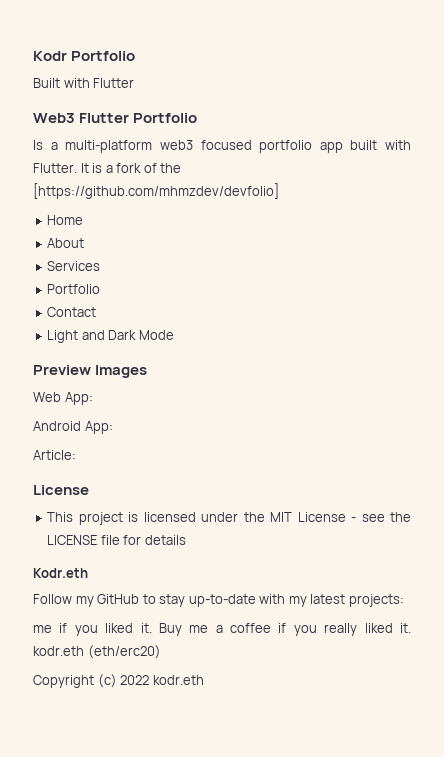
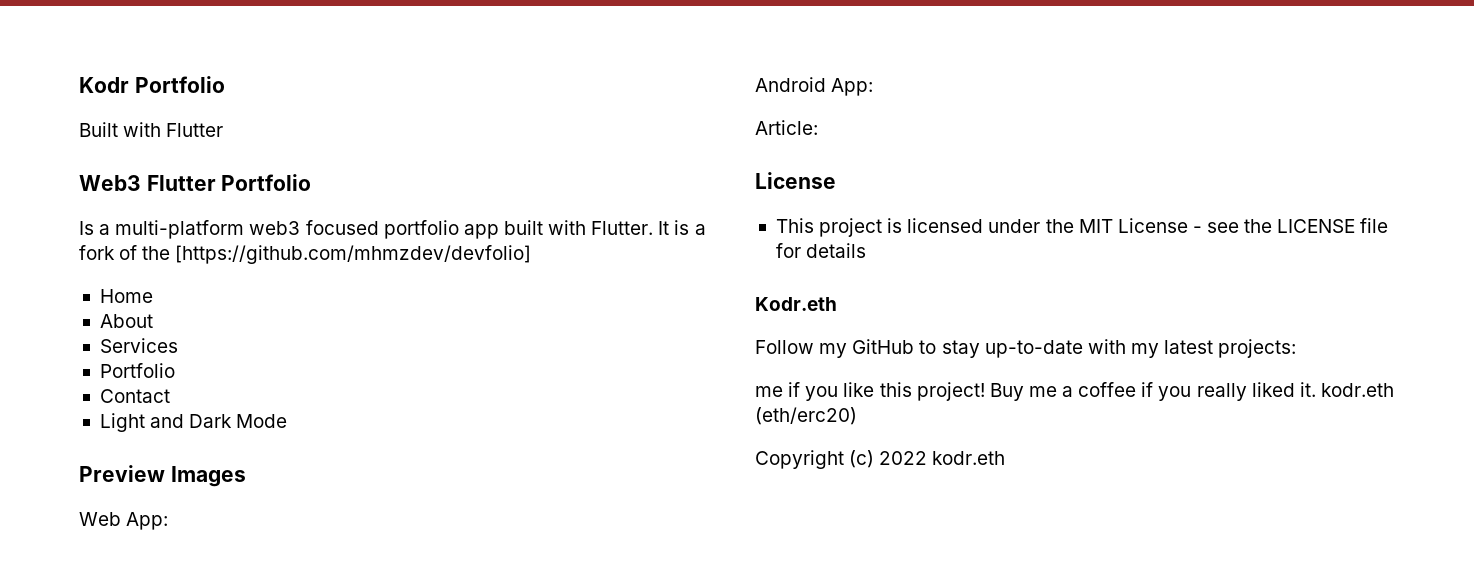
[105,623,152,633] liked it. -> [843,382,985,401] like this project!

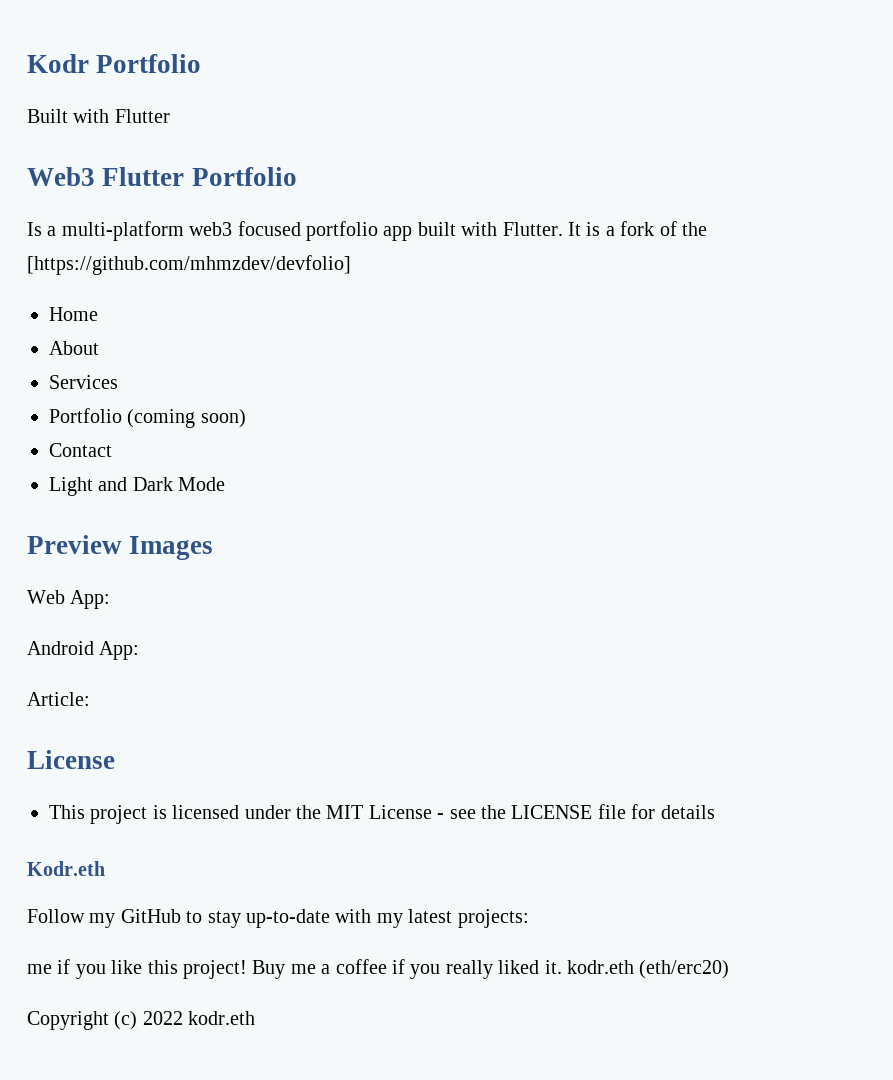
(175, 370) none -> [127,409,246,428] (coming soon)

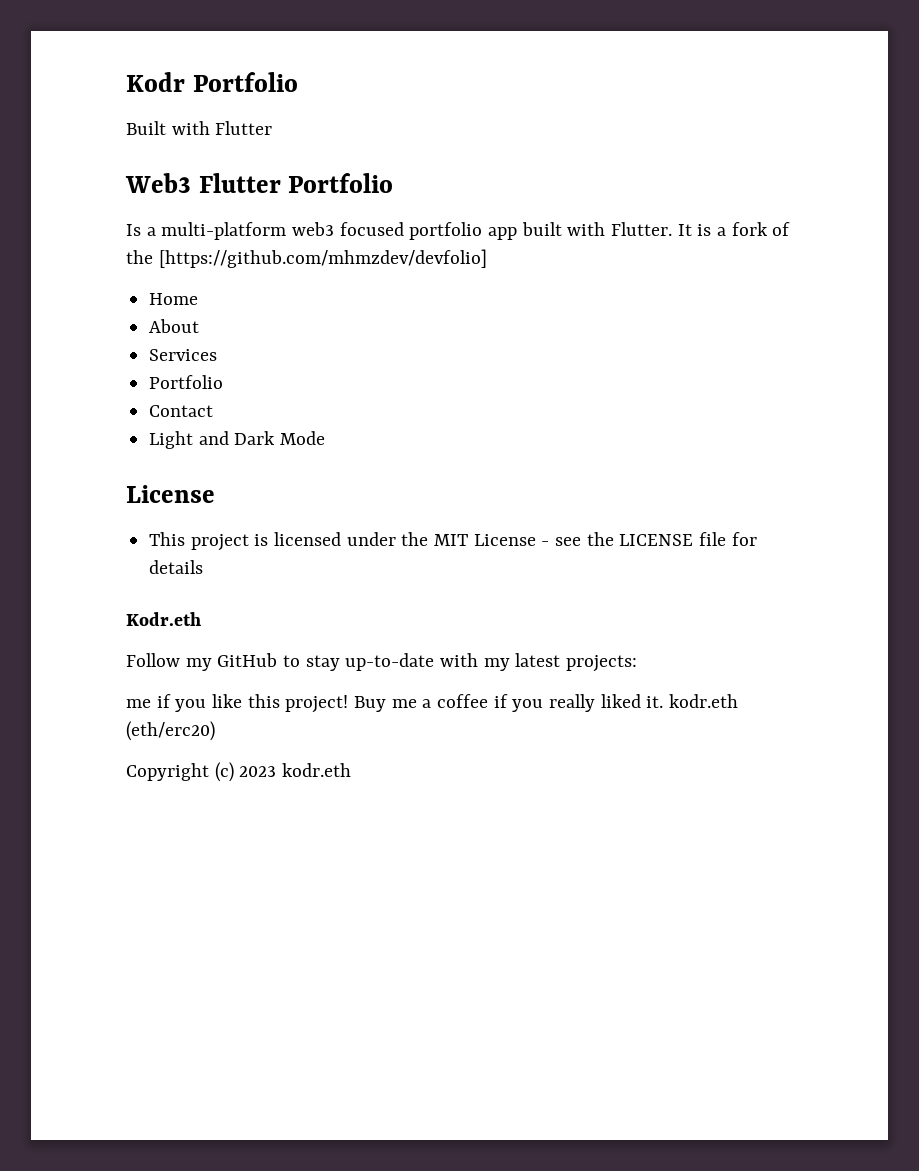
[127,409,246,428] (coming soon) -> (224, 382) none
[27,535,214,560] [27,590,111,609] [27,641,140,660] [27,692,90,706] // Preview Images // Web App: // Android App: // Article: -> (326, 438) none
[142,1011,183,1025] 2022 -> [239,766,277,777] 2023

